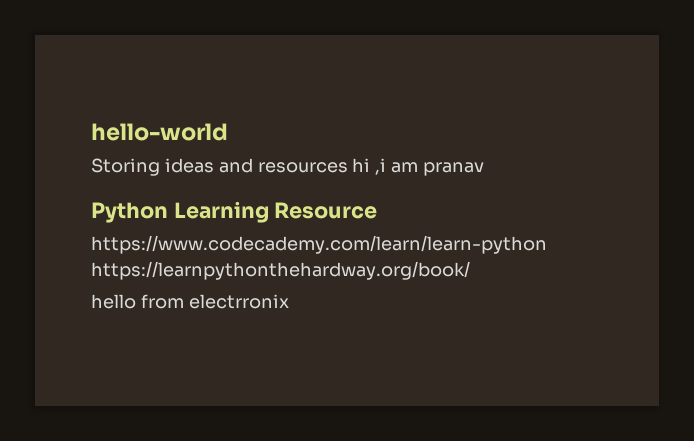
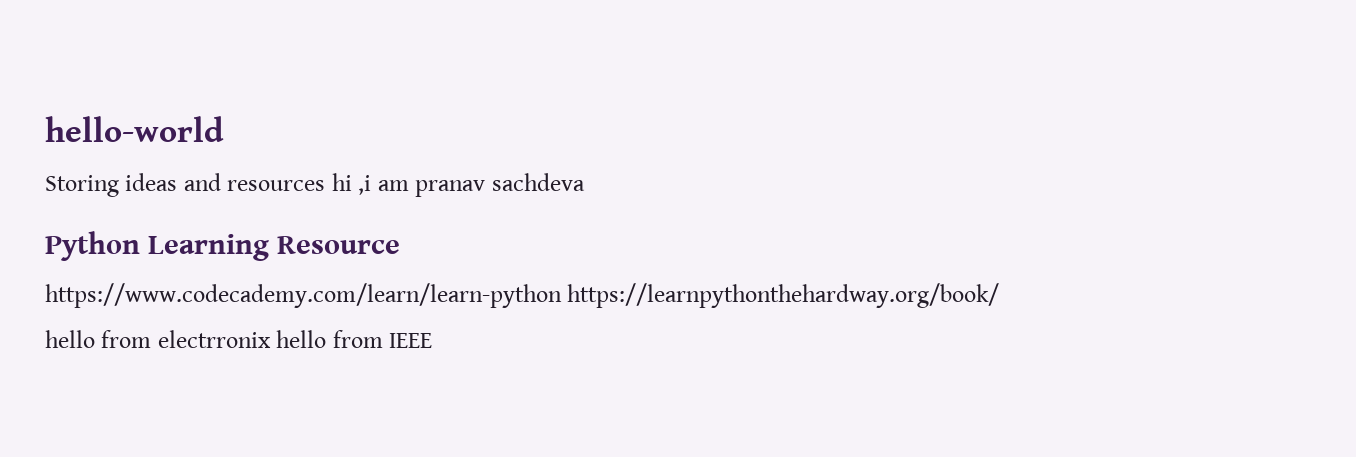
(485, 169) none -> [491,173,585,191] sachdeva
(289, 301) none -> [276,330,433,348] hello from IEEE

